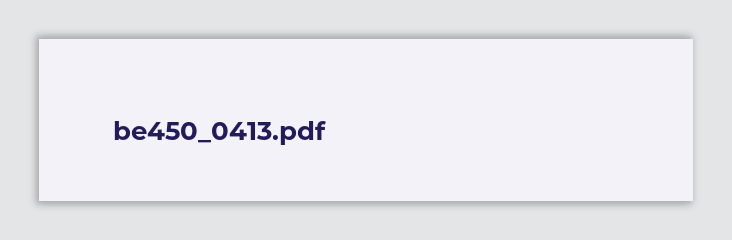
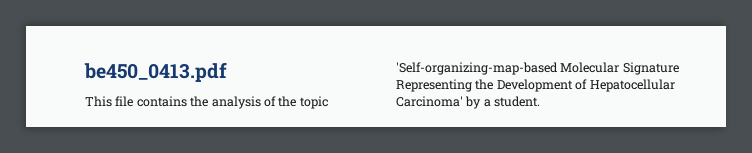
(326, 133) none -> [85,96,328,109] [396,62,679,75] [396,79,675,92] [396,96,541,109] // This file contains the analysis of the topic 'Self-organizing-map-based Molecular Signature Representing the Development of Hepatocellular Carcinoma' by a student.

